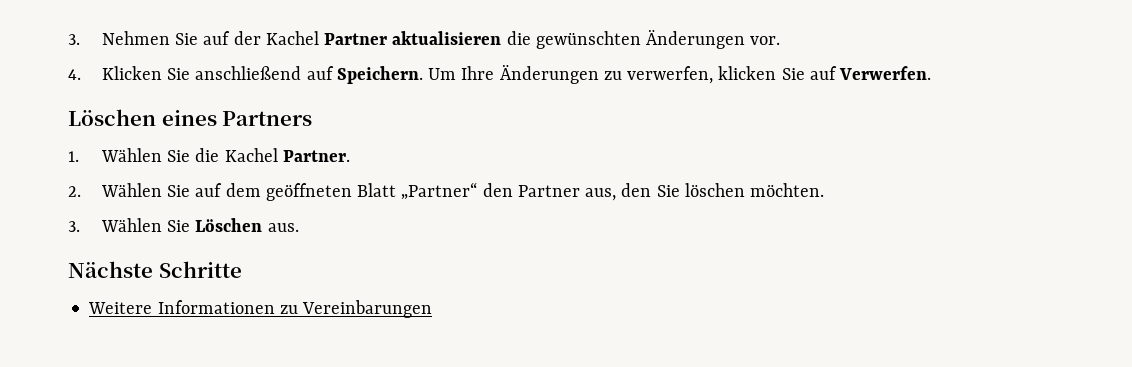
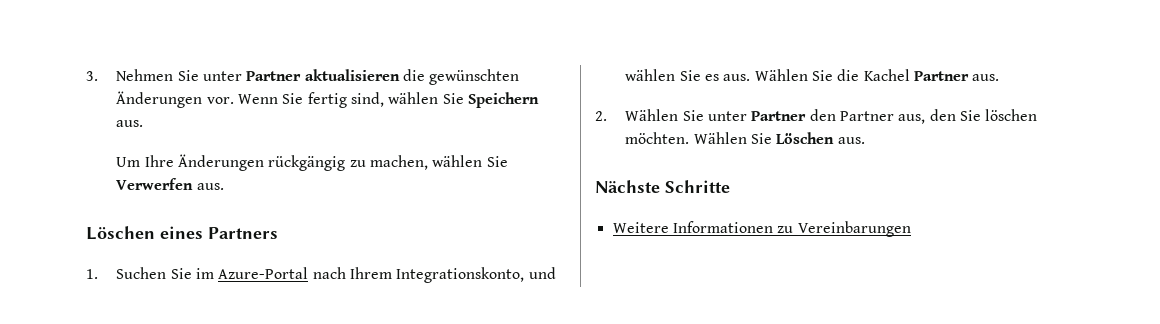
[203,31,319,45] auf der Kachel -> [202,71,242,81] unter
[68,64,932,84] [68,109,313,126] [68,151,79,162] // 4. Klicken Sie anschließend auf Speichern. Um Ihre Änderungen zu verwerfen, klicken Sie auf Verwerfen. // Löschen eines Partners // 1. -> [237,92,539,108] [116,120,144,127] [116,154,508,171] [116,178,224,190] [86,226,278,240] [86,267,556,283] [625,69,751,81] Wenn Sie fertig sind, wählen Sie Speichern aus. // Um Ihre Änderungen rückgängig zu machen, wählen Sie Verwerfen aus. // Löschen eines Partners // 1. Suchen Sie im Azure-Portal nach Ihrem Integrationskonto, und wählen Sie es aus.
[282,150,350,162] Partner. -> [913,71,1000,81] Partner aus.
[195,182,478,201] auf dem geöffneten Blatt „Partner“ -> [707,111,807,121] unter Partner
[68,221,80,232] // 3. -> (690, 138) none

